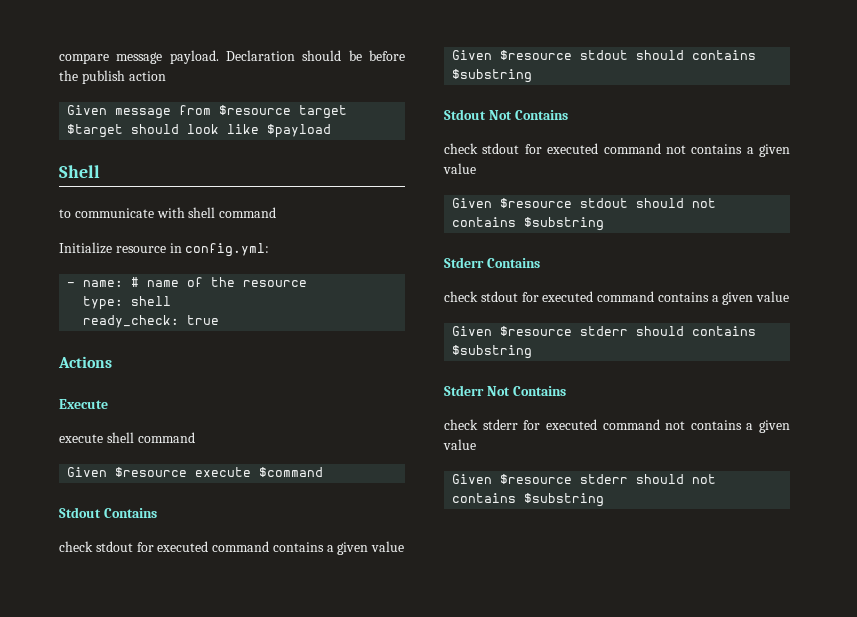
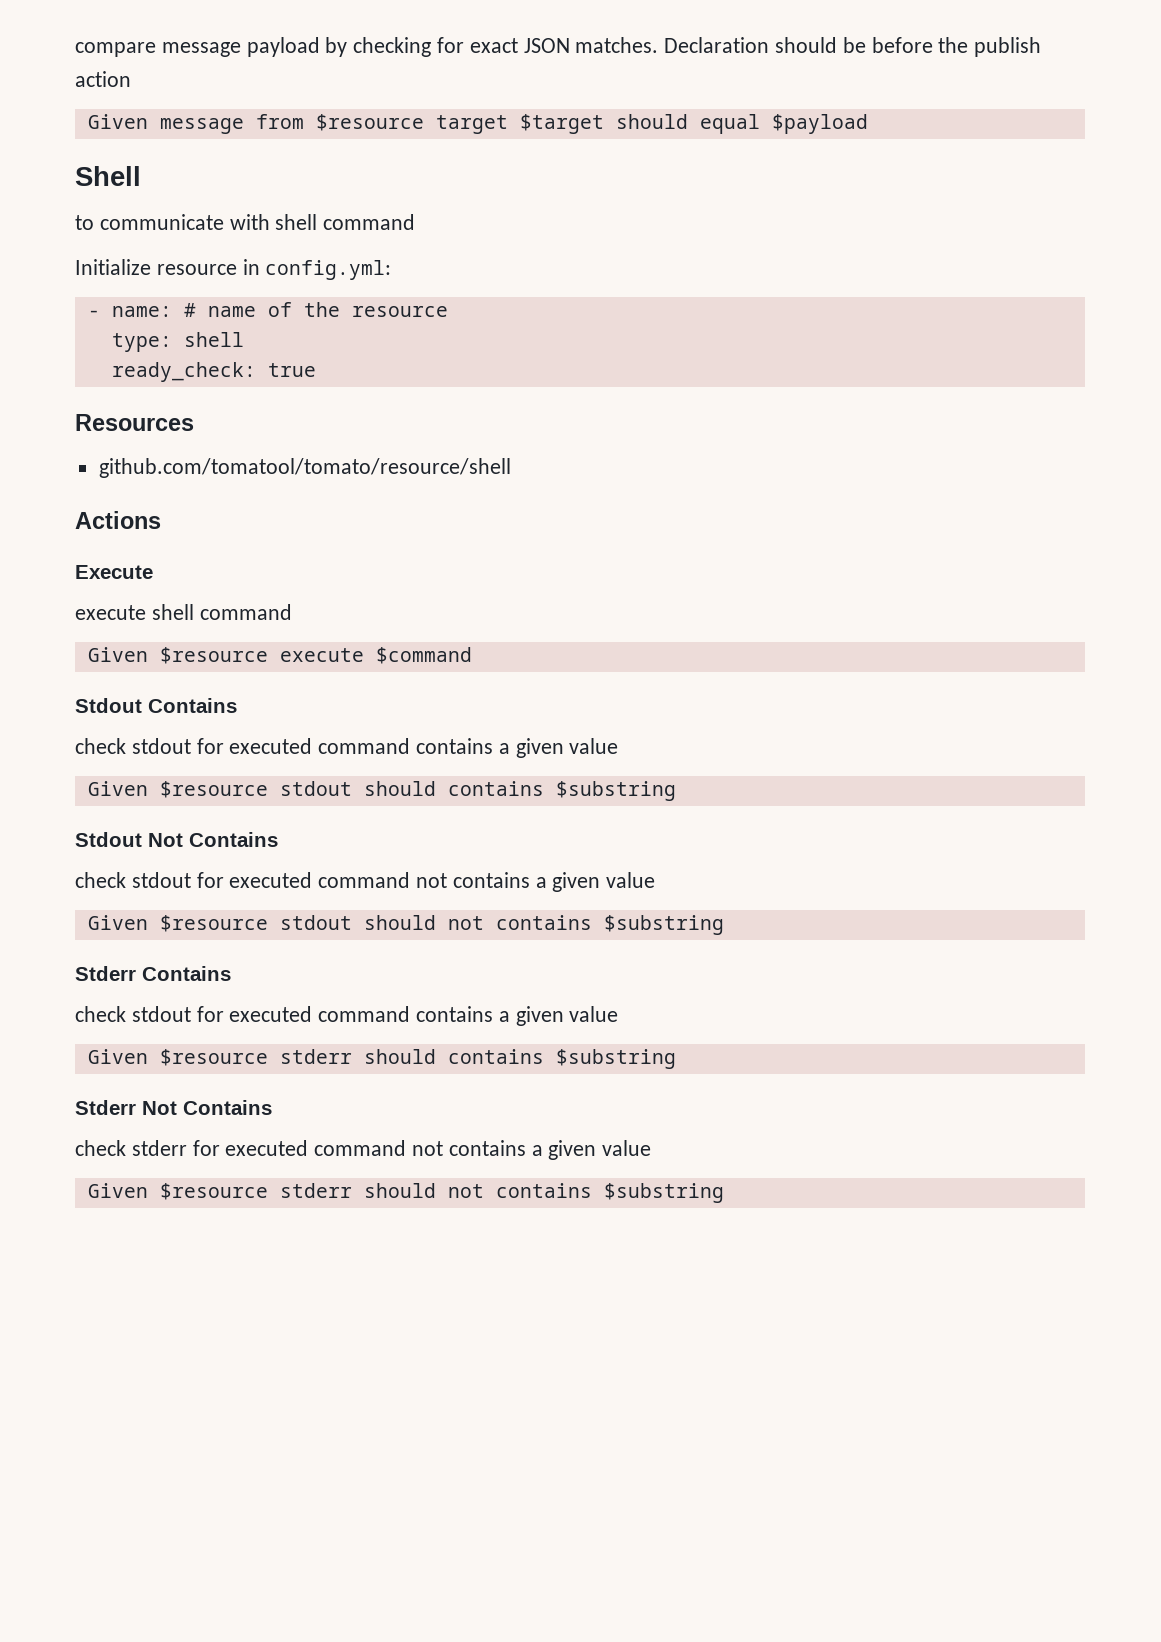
[169,50,219,64] payload. -> [246,37,659,57] payload by checking for exact JSON matches.
[187,124,260,134] look like -> [699,114,760,134] equal
(220, 320) none -> [75,414,194,431] [98,458,511,478] // Resources // github.com/tomatool/tomato/resource/shell

